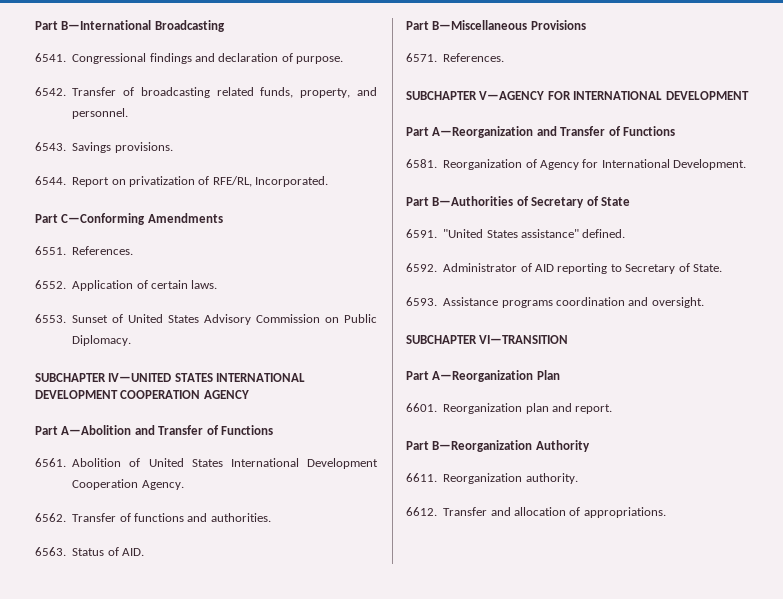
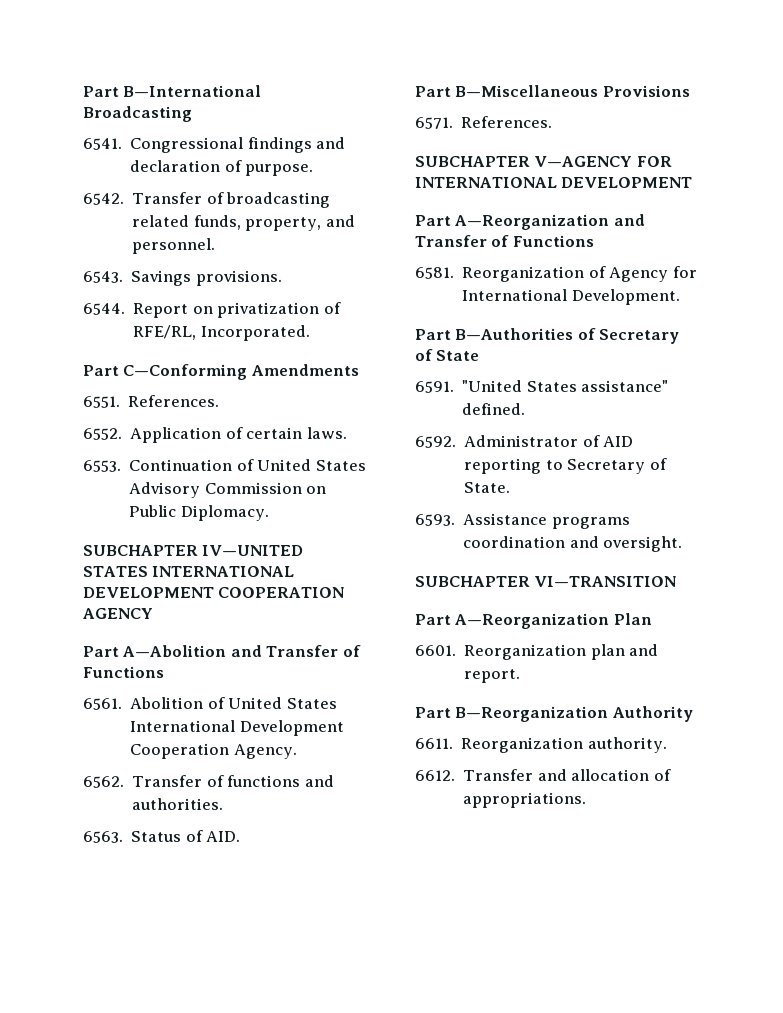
[72,315,109,323] Sunset -> [129,459,233,471] Continuation

